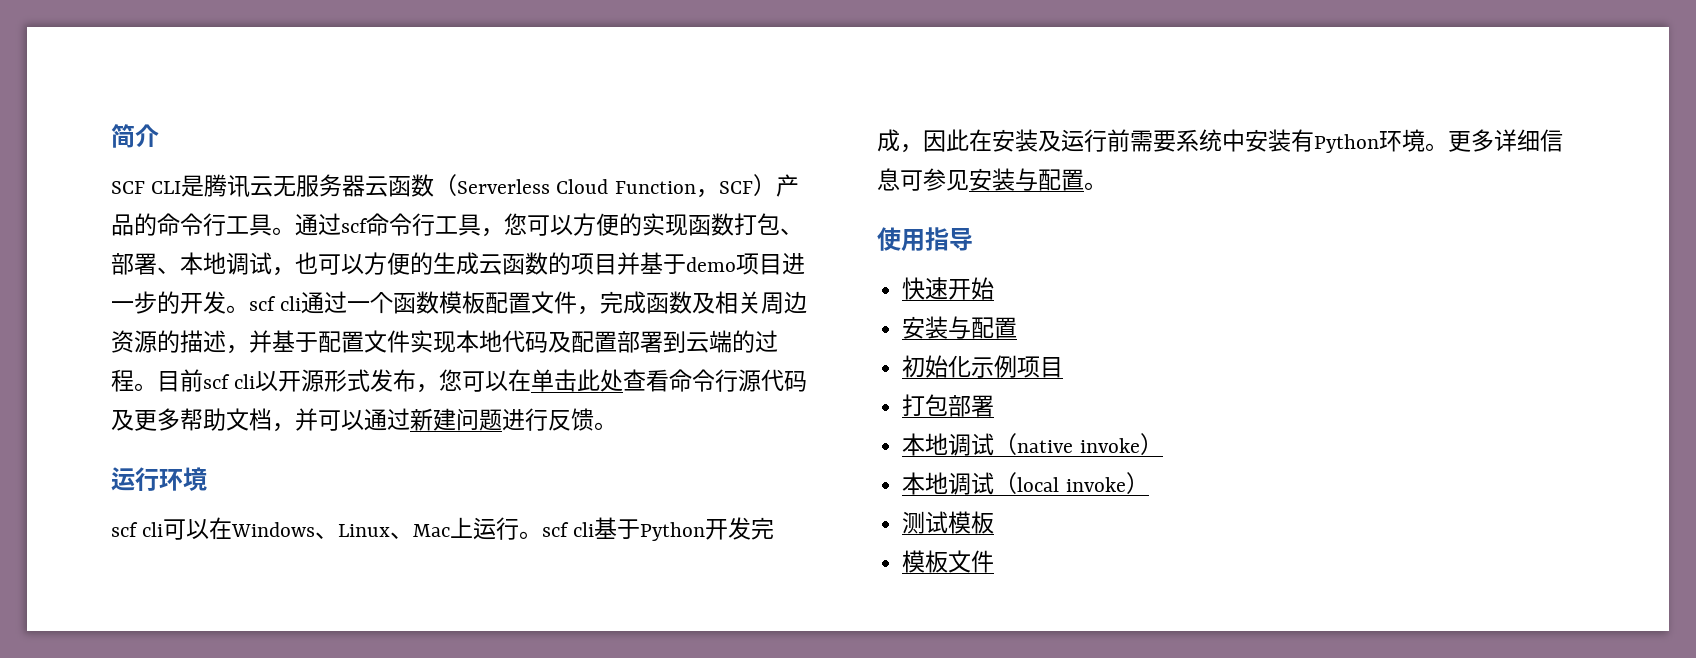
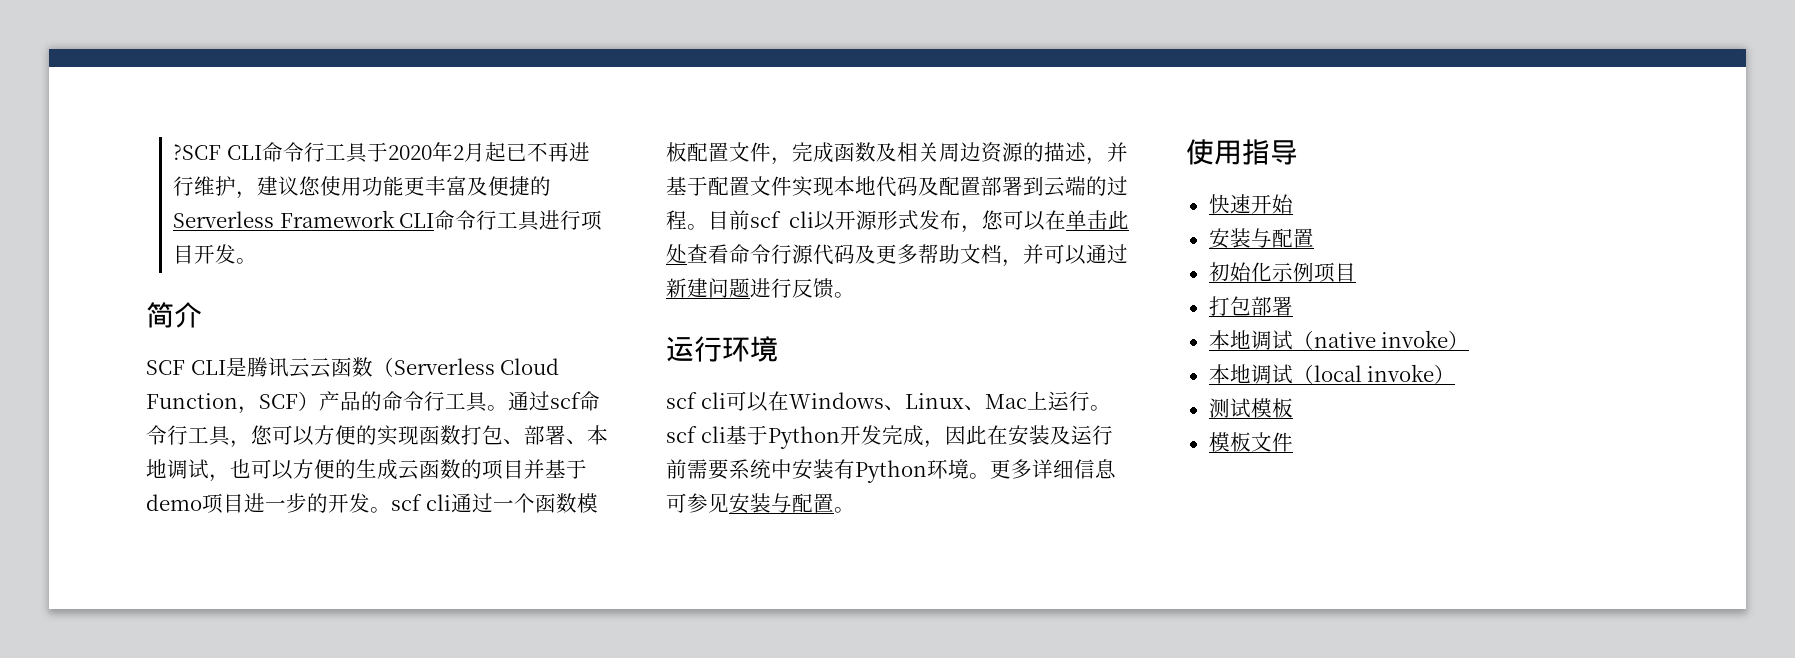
(111, 136) none -> [173,142,590,163] [173,176,552,199] [173,210,603,231] [173,244,258,264] ?SCF CLI命令行工具于2020年2月起已不再进行维护，建议您使用功能更丰富及便捷的Serverless Framework CLI命令行工具进行项目开发。 //
[273,174,366,197] 无服务器 -> (310, 368) none

